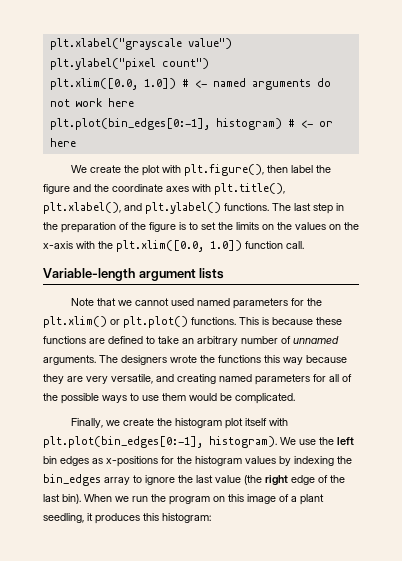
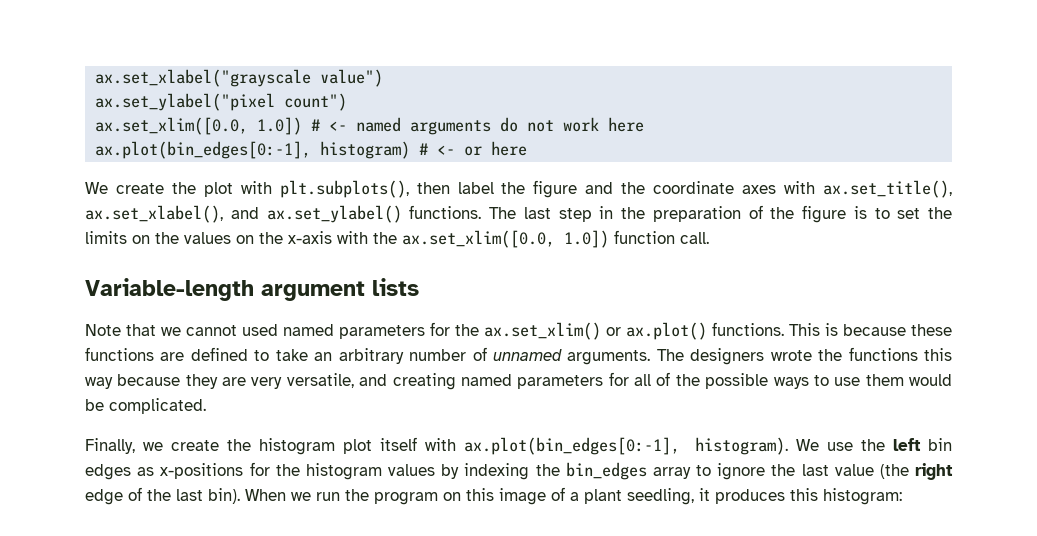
[49,38,182,50] plt.xlabel("grayscale -> [95,69,312,87] ax.set_xlabel("grayscale
[49,58,156,70] plt.ylabel("pixel -> [95,93,276,111] ax.set_ylabel("pixel
[49,78,138,90] plt.xlim([0.0, -> [95,117,249,135] ax.set_xlim([0.0,
[49,118,210,130] plt.plot(bin_edges[0:-1], -> [95,141,312,159] ax.plot(bin_edges[0:-1],
[183,164,264,176] plt.figure(), -> [279,180,409,198] plt.subplots(),
[214,183,285,195] [43,202,221,214] plt.title(), plt.xlabel(), and plt.ylabel() -> [822,180,952,198] [85,205,402,223] ax.set_title(), ax.set_xlabel(), and ax.set_ylabel()
[116,240,204,252] plt.xlim([0.0, -> [402,230,555,248] ax.set_xlim([0.0,
[43,316,188,328] plt.xlim() or plt.plot() -> [484,322,707,340] ax.set_xlim() or ax.plot()
[43,436,203,448] plt.plot(bin_edges[0:-1], -> [464,437,681,455] ax.plot(bin_edges[0:-1],

